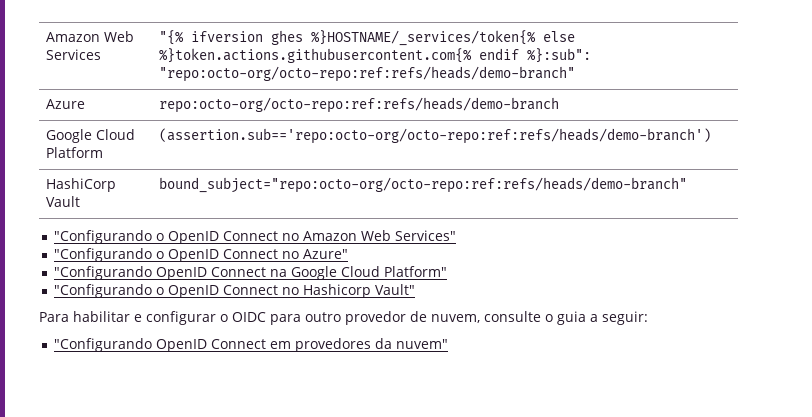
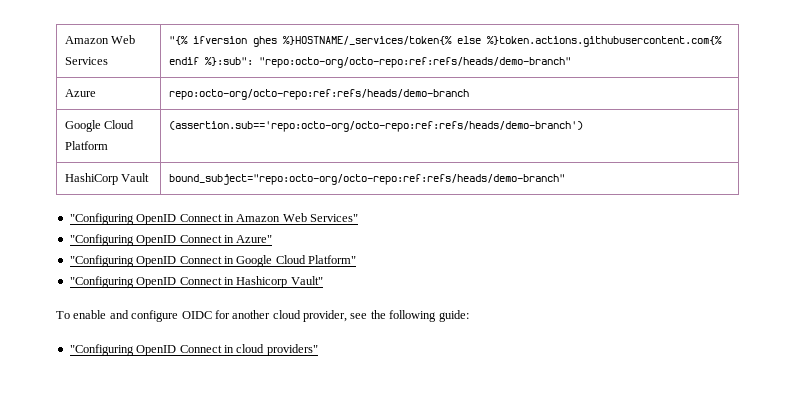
[53,230,299,244] "Configurando o OpenID Connect no -> [69,213,234,225] "Configuring OpenID Connect in
[53,248,299,262] "Configurando o OpenID Connect no -> [69,234,234,246] "Configuring OpenID Connect in
[53,266,287,280] "Configurando OpenID Connect na -> [69,255,234,267] "Configuring OpenID Connect in
[53,284,299,298] "Configurando o OpenID Connect no -> [69,276,234,288] "Configuring OpenID Connect in
[39,311,648,325] [53,338,448,352] Para habilitar e configurar o OIDC para outro provedor de nuvem, consulte o guia a seguir: // "Configurando OpenID Connect em provedores da nuvem" -> [56,310,469,322] [69,344,318,356] To enable and configure OIDC for another cloud provider, see the following guide: // "Configuring OpenID Connect in cloud providers"

